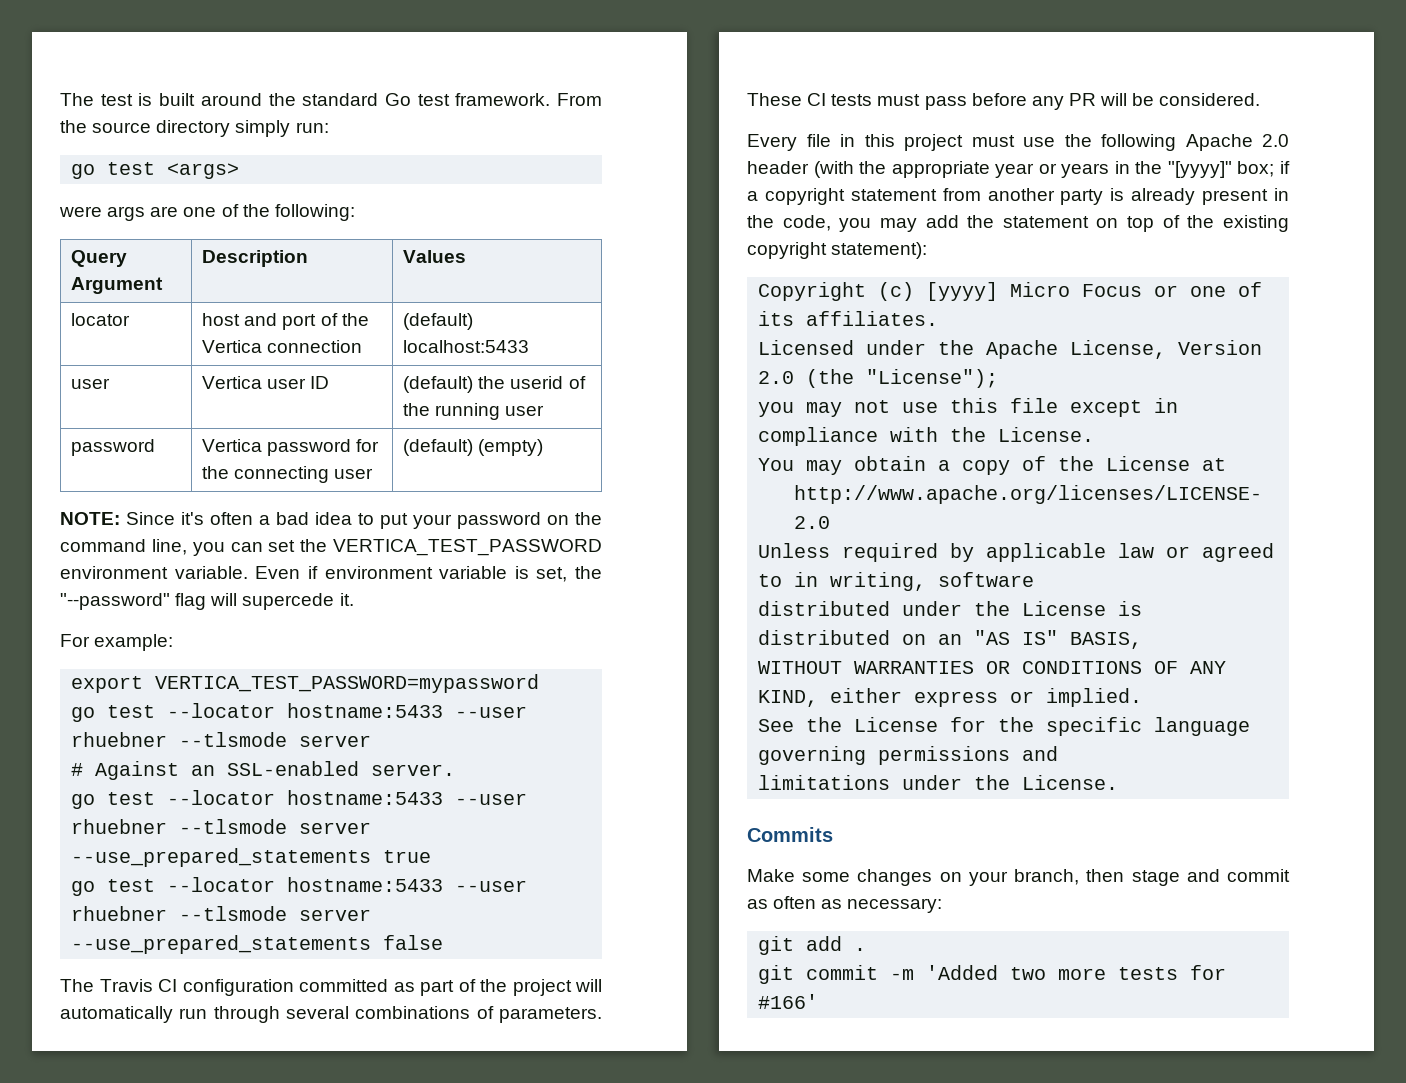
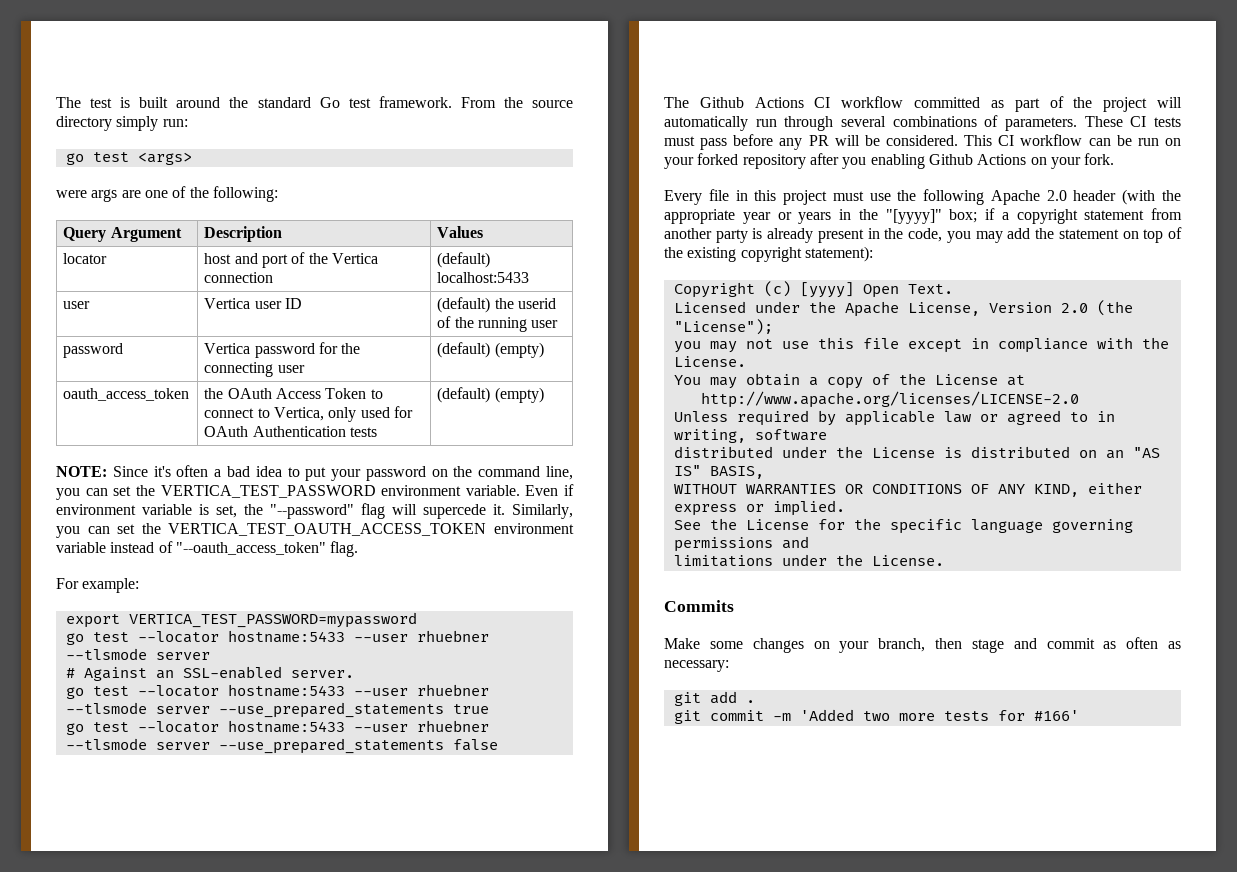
(544, 447) none -> [63,388,190,401] [204,388,383,399] [204,406,414,422] [204,426,378,437] [437,387,544,403] // oauth_access_token | the OAuth Access Token to connect to Vertica, only used for OAuth Authentication tests | (default) (empty)
(354, 599) none -> [512,504,573,519] [56,523,574,538] [56,541,359,557] Similarly, you can set the VERTICA_TEST_OAUTH_ACCESS_TOKEN environment variable instead of "--oauth_access_token" flag.
[99,979,294,996] Travis CI configuration -> [699,96,904,108] Github Actions CI workflow
(1261, 99) none -> [964,134,1182,146] [664,153,1115,169] This CI workflow can be run on your forked repository after you enabling Github Actions on your fork.
[1010,282,1263,297] [758,311,939,326] Micro Focus or one of its affiliates. -> [862,284,953,298] Open Text.

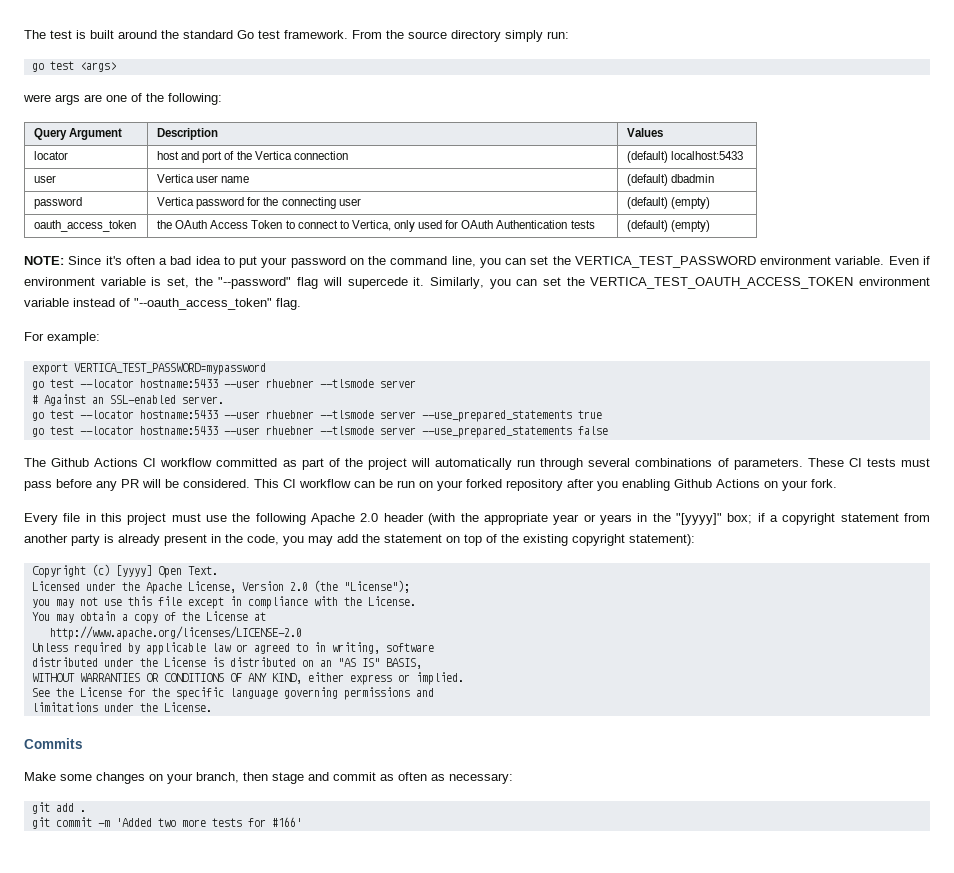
[285,298,303,309] [437,297,557,313] [437,316,559,332] ID | (default) the userid of the running user -> [221,176,250,183] [627,174,715,186] name | (default) dbadmin

